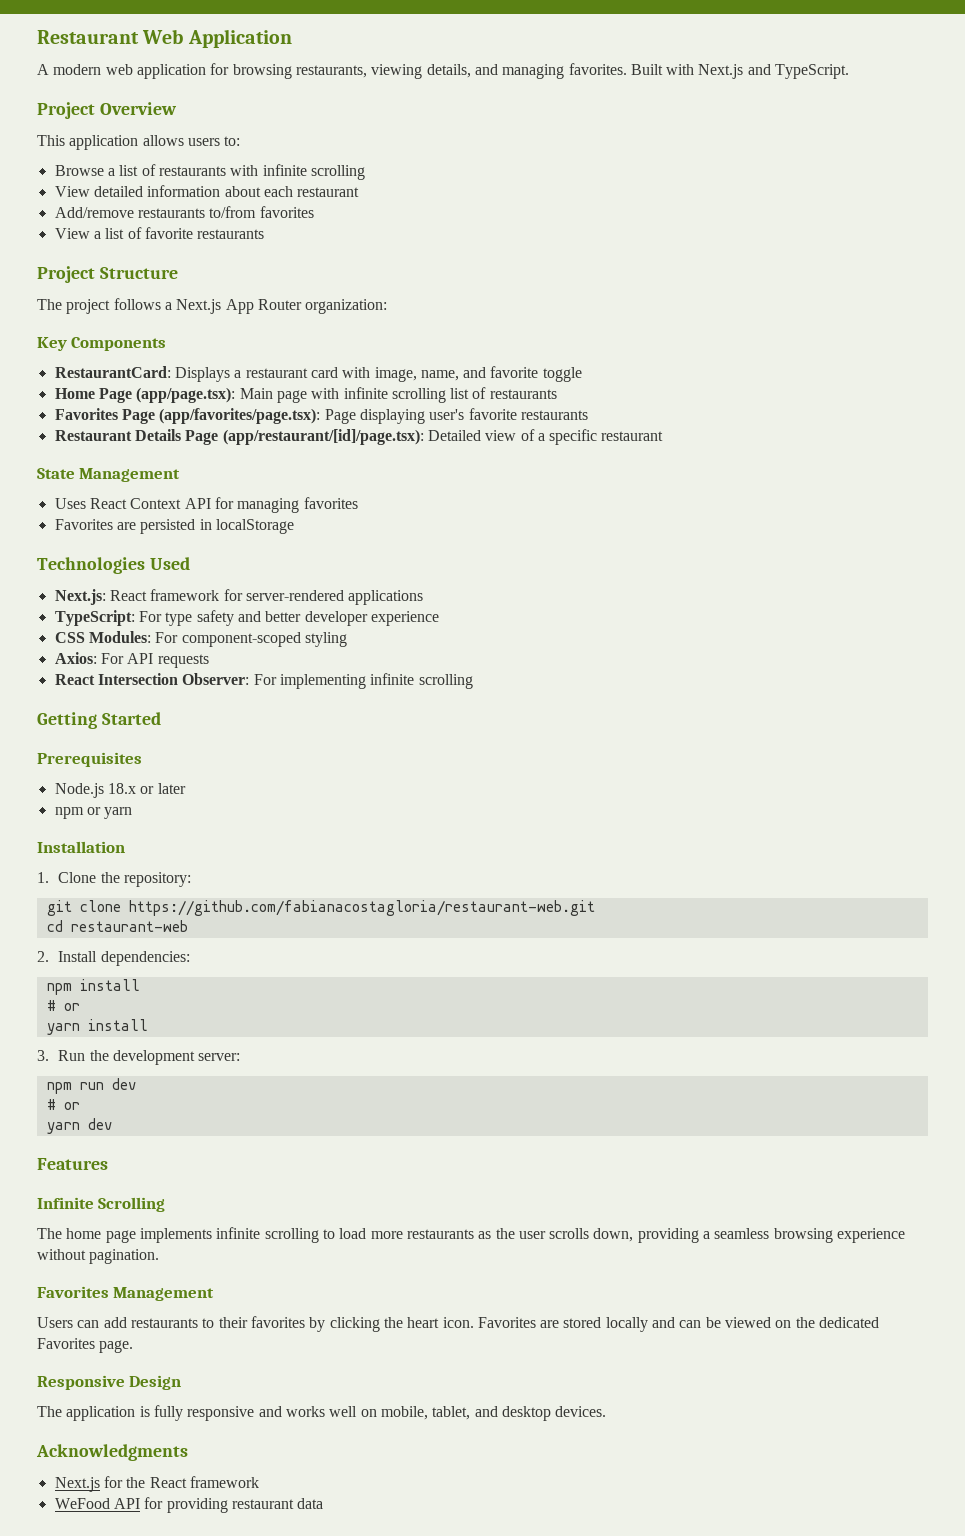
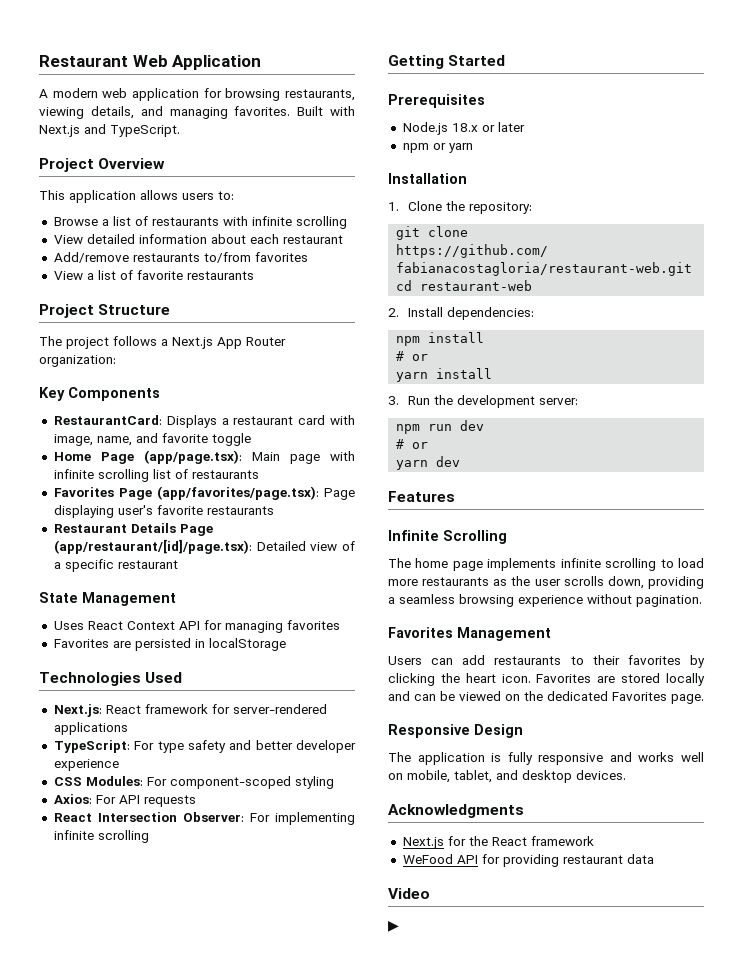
(324, 1503) none -> [388,888,430,899] [388,921,399,932] // Video // ▶

